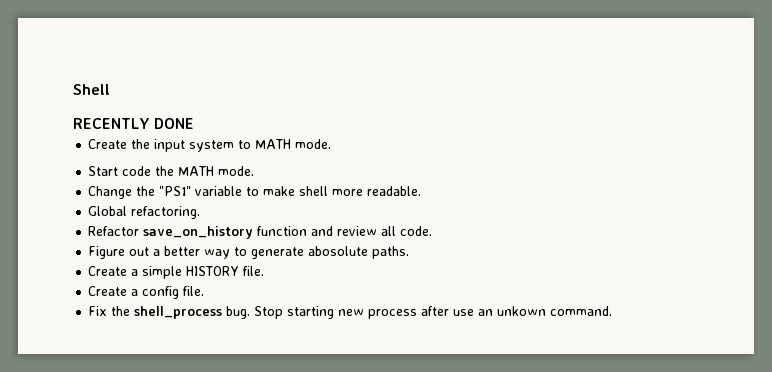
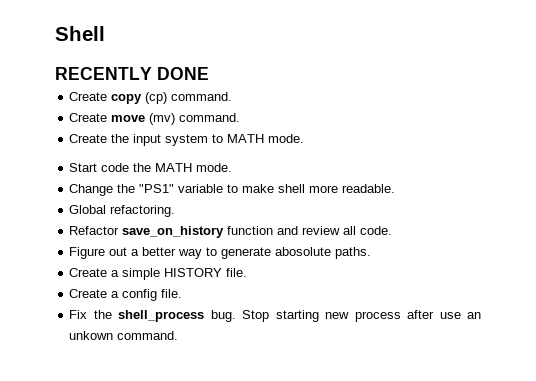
(195, 123) none -> [69,92,233,104] [69,113,241,125] // Create copy (cp) command. // Create move (mv) command.

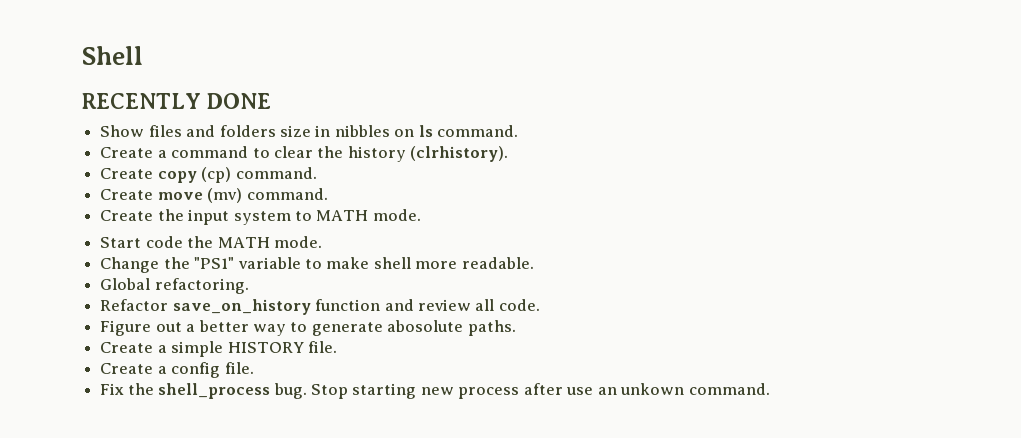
(209, 73) none -> [100,125,519,137] [100,146,509,162] // Show files and folders size in nibbles on ls command. // Create a command to clear the history (clrhistory).

